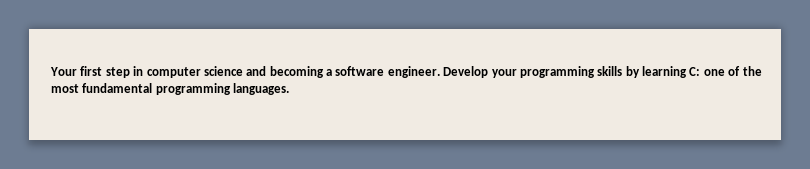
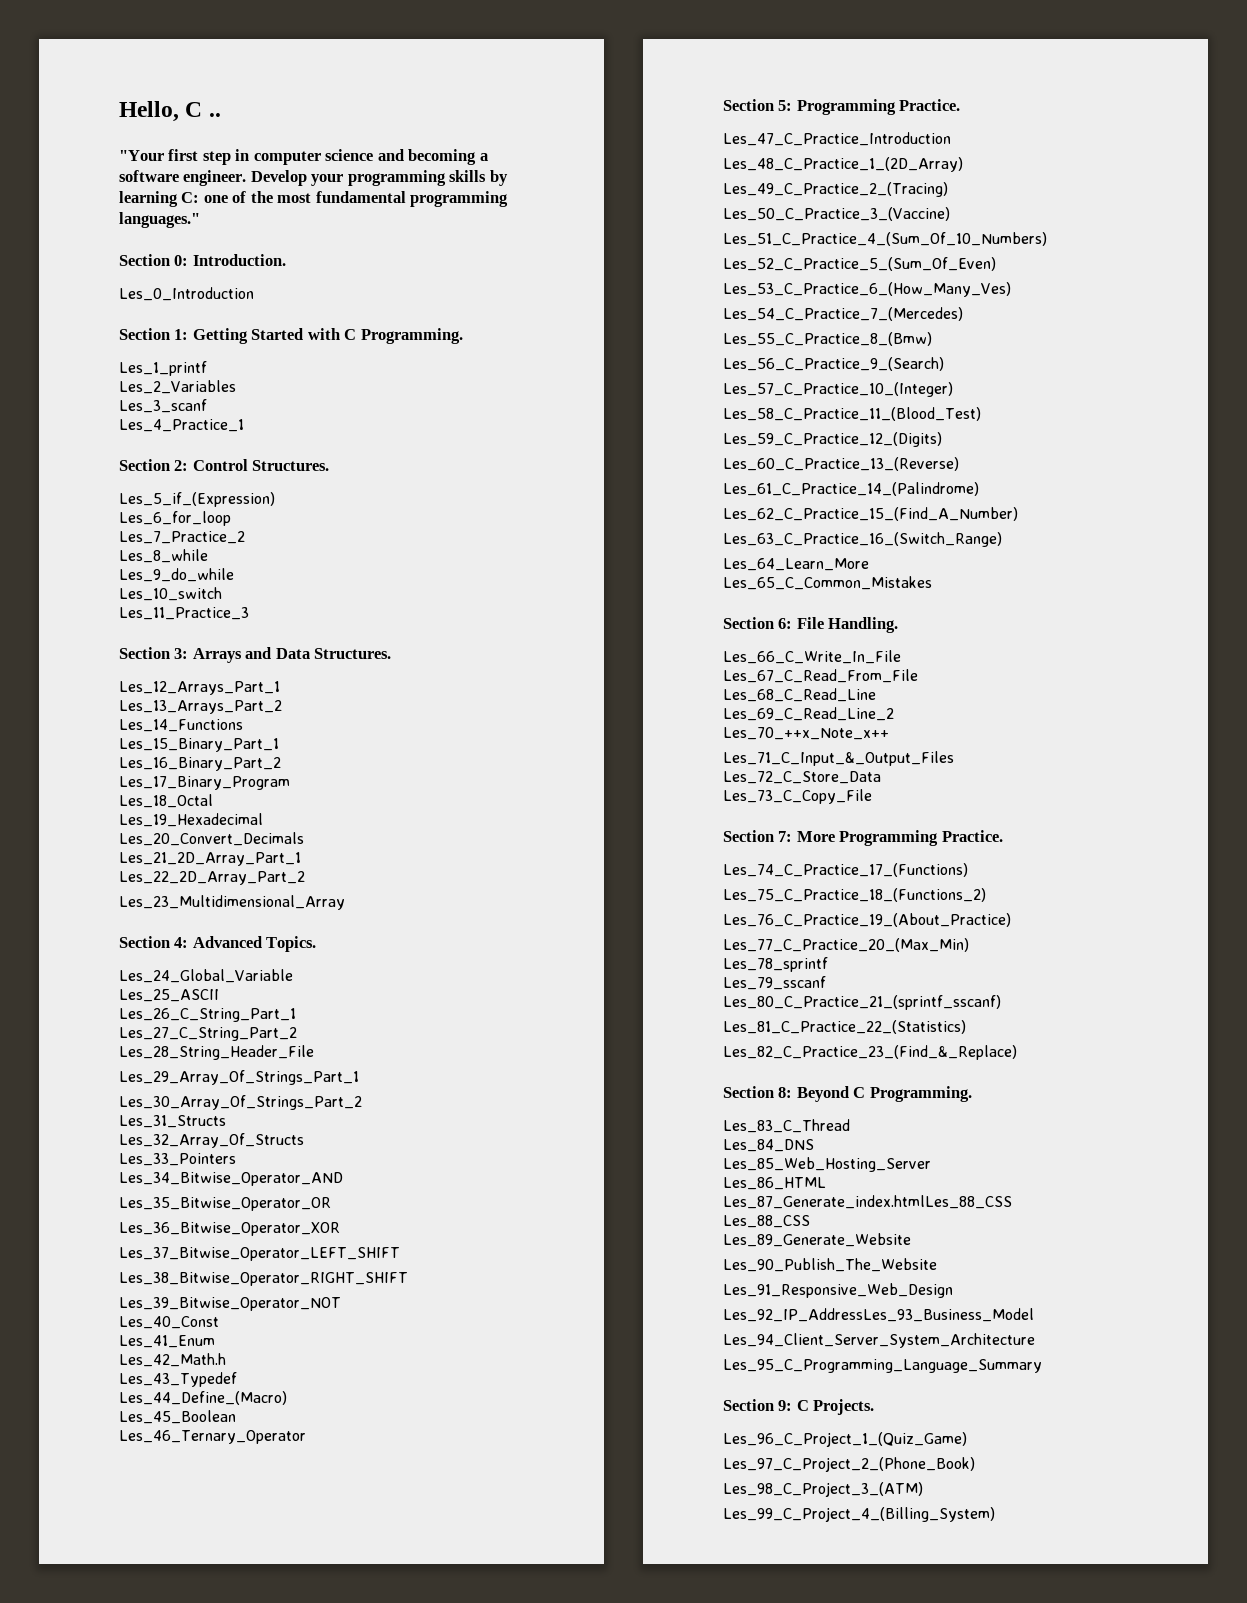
[50,67,77,76] Your -> [119,101,221,122] [119,150,164,161] Hello, C .. // "Your
[233,83,290,95] languages. -> [119,212,200,228] [119,254,286,266] [119,287,254,301] [119,328,463,344] [119,361,207,376] [119,380,236,394] [119,399,207,413] [119,419,244,432] [119,459,330,471] [119,492,275,507] [119,511,231,526] [119,531,245,544] [119,549,208,563] [119,568,234,582] [119,587,222,601] [119,607,249,620] [119,647,392,663] [119,681,280,695] [119,700,282,714] [119,719,243,732] [119,738,279,752] [119,757,281,771] [119,776,290,790] [119,794,213,808] [119,813,263,827] [119,832,304,846] [119,852,301,866] [119,871,305,885] [119,895,345,910] [119,936,317,952] [119,969,293,983] [119,989,219,1002] [119,1008,296,1022] [119,1027,297,1041] [119,1045,314,1060] [119,1070,359,1085] [119,1095,362,1110] [119,1115,226,1128] [119,1133,304,1148] [119,1153,236,1166] [119,1172,343,1186] [119,1197,331,1211] [119,1222,340,1236] [119,1247,400,1261] [119,1272,408,1286] [119,1297,341,1311] [119,1316,219,1329] [119,1335,215,1348] [119,1353,226,1367] [119,1372,237,1387] [119,1391,287,1405] [119,1410,236,1424] [119,1430,306,1444] [723,99,961,115] [723,132,951,146] [723,157,963,172] [723,182,948,197] [723,207,950,221] [723,232,1047,246] [723,257,996,271] [723,282,1011,297] [723,307,963,321] [723,332,932,346] [723,357,944,371] [723,382,953,397] [723,407,981,421] [723,432,942,447] [723,457,959,471] [723,482,979,496] [723,507,1018,521] [723,532,1002,547] [723,558,869,571] [723,576,932,590] [723,617,899,633] [723,650,901,664] [723,669,918,683] [723,688,876,702] [723,707,894,721] [723,727,889,740] [723,751,954,766] [723,771,881,784] [723,789,872,804] [723,830,1003,846] [723,863,968,877] [723,888,986,902] [723,913,1011,927] [723,938,969,952] [723,957,828,972] [723,976,826,990] [723,995,1001,1010] [723,1020,966,1034] [723,1045,1017,1060] [723,1086,972,1102] [723,1119,850,1133] [723,1139,814,1152] [723,1157,931,1172] [723,1177,826,1190] [723,1195,1012,1209] [723,1215,810,1228] [723,1233,911,1247] [723,1258,937,1272] [723,1283,953,1298] [723,1308,1034,1322] [723,1333,1035,1348] [723,1359,1042,1373] [723,1399,875,1415] [723,1432,967,1447] [723,1457,975,1472] [723,1482,923,1497] [723,1507,995,1522] languages." // Section 0: Introduction. // Les_0_Introduction // Section 1: Getting Started with C Programming. // Les_1_printf // Les_2_Variables // Les_3_scanf // Les_4_Practice_1 // Section 2: Control Structures. // Les_5_if_(Expression) // Les_6_for_loop // Les_7_Practice_2 // Les_8_while // Les_9_do_while // Les_10_switch // Les_11_Practice_3 // Section 3: Arrays and Data Structures. // Les_12_Arrays_Part_1 // Les_13_Arrays_Part_2 // Les_14_Functions // Les_15_Binary_Part_1 // Les_16_Binary_Part_2 // Les_17_Binary_Program // Les_18_Octal // Les_19_Hexadecimal // Les_20_Convert_Decimals // Les_21_2D_Array_Part_1 // Les_22_2D_Array_Part_2 // Les_23_Multidimensional_Array // Section 4: Advanced Topics. // Les_24_Global_Variable // Les_25_ASCII // Les_26_C_String_Part_1 // Les_27_C_String_Part_2 // Les_28_String_Header_File // Les_29_Array_Of_Strings_Part_1 // Les_30_Array_Of_Strings_Part_2 // Les_31_Structs // Les_32_Array_Of_Structs // Les_33_Pointers // Les_34_Bitwise_Operator_AND // Les_35_Bitwise_Operator_OR // Les_36_Bitwise_Operator_XOR // Les_37_Bitwise_Operator_LEFT_SHIFT // Les_38_Bitwise_Operator_RIGHT_SHIFT // Les_39_Bitwise_Operator_NOT // Les_40_Const // Les_41_Enum // Les_42_Math.h // Les_43_Typedef // Les_44_Define_(Macro) // Les_45_Boolean // Les_46_Ternary_Operator // Section 5: Programming Practice. // Les_47_C_Practice_Introduction // Les_48_C_Practice_1_(2D_Array) // Les_49_C_Practice_2_(Tracing) // Les_50_C_Practice_3_(Vaccine) // Les_51_C_Practice_4_(Sum_Of_10_Numbers) // Les_52_C_Practice_5_(Sum_Of_Even) // Les_53_C_Practice_6_(How_Many_Ves) // Les_54_C_Practice_7_(Mercedes) // Les_55_C_Practice_8_(Bmw) // Les_56_C_Practice_9_(Search) // Les_57_C_Practice_10_(Integer) // Les_58_C_Practice_11_(Blood_Test) // Les_59_C_Practice_12_(Digits) // Les_60_C_Practice_13_(Reverse) // Les_61_C_Practice_14_(Palindrome) // Les_62_C_Practice_15_(Find_A_Number) // Les_63_C_Practice_16_(Switch_Range) // Les_64_Learn_More // Les_65_C_Common_Mistakes // Section 6: File Handling. // Les_66_C_Write_In_File // Les_67_C_Read_From_File // Les_68_C_Read_Line // Les_69_C_Read_Line_2 // Les_70_++x_Note_x++ // Les_71_C_Input_&_Output_Files // Les_72_C_Store_Data // Les_73_C_Copy_File // Section 7: More Programming Practice. // Les_74_C_Practice_17_(Functions) // Les_75_C_Practice_18_(Functions_2) // Les_76_C_Practice_19_(About_Practice) // Les_77_C_Practice_20_(Max_Min) // Les_78_sprintf // Les_79_sscanf // Les_80_C_Practice_21_(sprintf_sscanf) // Les_81_C_Practice_22_(Statistics) // Les_82_C_Practice_23_(Find_&_Replace) // Section 8: Beyond C Programming. // Les_83_C_Thread // Les_84_DNS // Les_85_Web_Hosting_Server // Les_86_HTML // Les_87_Generate_index.htmlLes_88_CSS // Les_88_CSS // Les_89_Generate_Website // Les_90_Publish_The_Website // Les_91_Responsive_Web_Design // Les_92_IP_AddressLes_93_Business_Model // Les_94_Client_Server_System_Architecture // Les_95_C_Programming_Language_Summary // Section 9: C Projects. // Les_96_C_Project_1_(Quiz_Game) // Les_97_C_Project_2_(Phone_Book) // Les_98_C_Project_3_(ATM) // Les_99_C_Project_4_(Billing_System)

